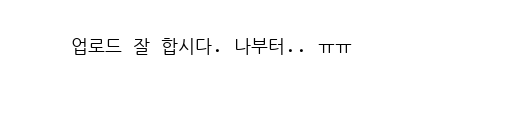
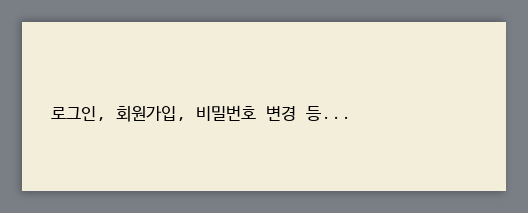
[71,38,352,55] 업로드 잘 합시다. 나부터.. ㅠㅠ -> [51,105,351,122] 로그인, 회원가입, 비밀번호 변경 등...

